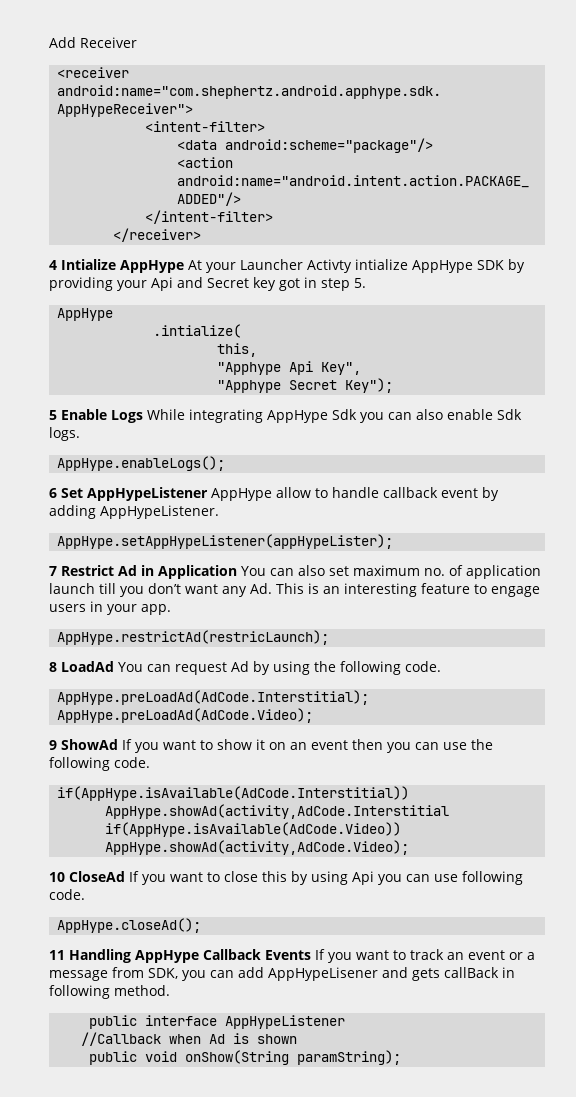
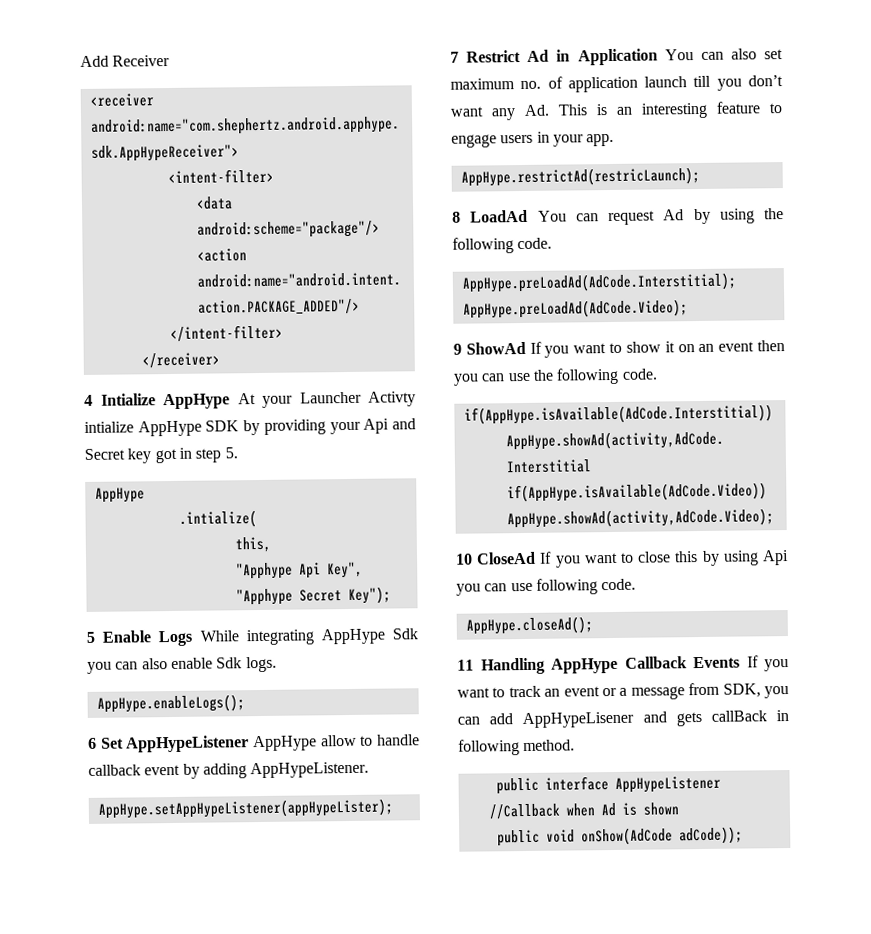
[185,1050,402,1065] onShow(String paramString); -> [580,826,743,846] onShow(AdCode adCode));

